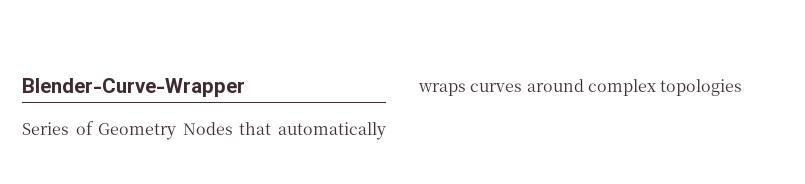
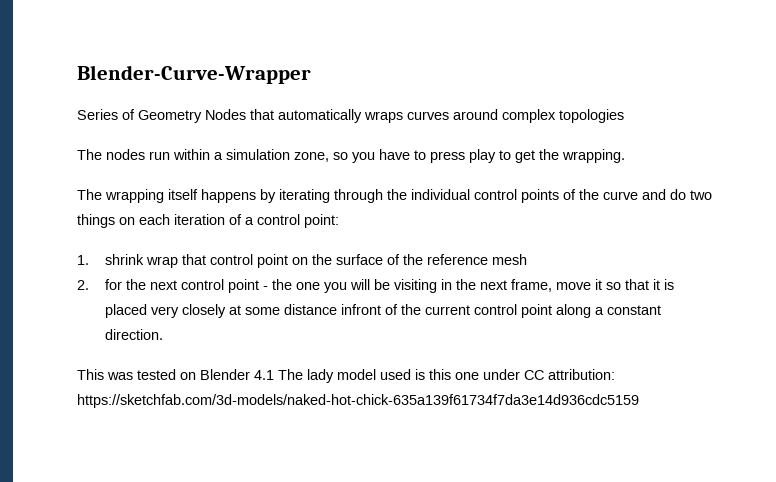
(743, 87) none -> [77,149,625,163] [77,189,712,203] [77,214,339,228] [77,254,528,268] [77,279,675,293] [105,304,662,318] [105,329,164,340] [77,369,615,383] [77,394,639,408] // The nodes run within a simulation zone, so you have to press play to get the wrapping. // The wrapping itself happens by iterating through the individual control points of the curve and do two things on each iteration of a control point: // 1. shrink wrap that control point on the surface of the reference mesh // 2. for the next control point - the one you will be visiting in the next frame, move it so that it is placed very closely at some distance infront of the current control point along a constant direction. // This was tested on Blender 4.1 The lady model used is this one under CC attribution: https://sketchfab.com/3d-models/naked-hot-chick-635a139f61734f7da3e14d936cdc5159

